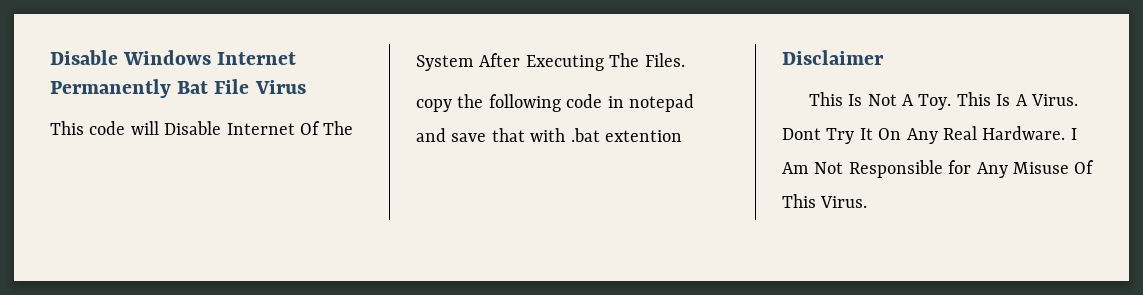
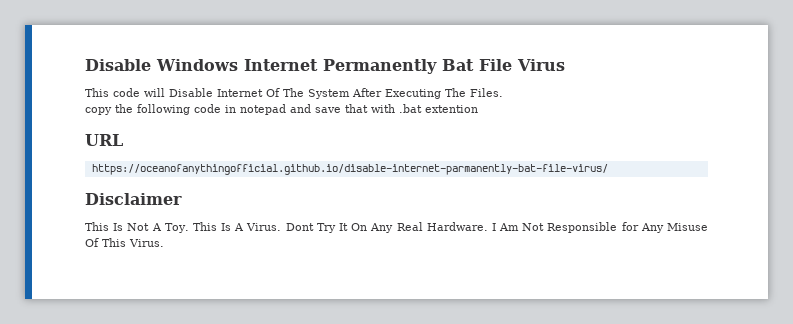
(682, 136) none -> [85,134,123,146] [91,164,608,175] // URL // https://oceanofanythingofficial.github.io/disable-internet-parmanently-bat-file-virus/

